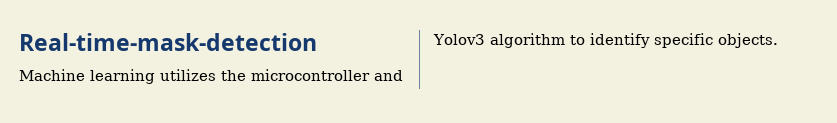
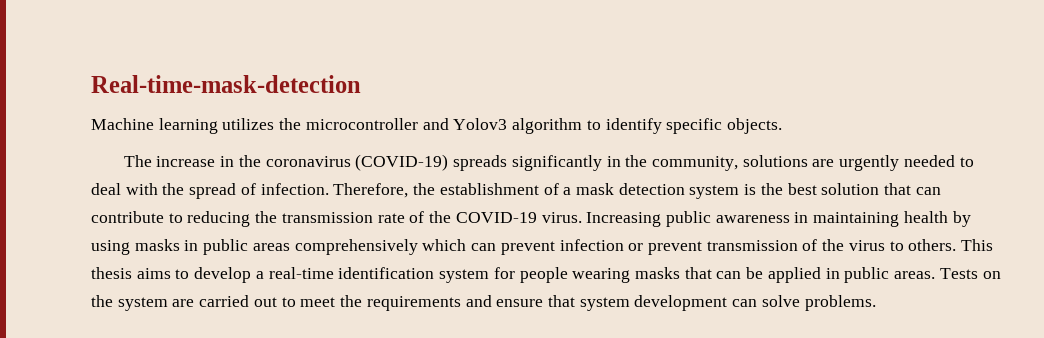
(778, 40) none -> [123,154,974,171] [91,183,941,199] [91,211,971,227] [91,239,994,255] [91,267,1001,283] [91,295,876,311] // The increase in the coronavirus (COVID-19) spreads significantly in the community, solutions are urgently needed to deal with the spread of infection. Therefore, the establishment of a mask detection system is the best solution that can contribute to reducing the transmission rate of the COVID-19 virus. Increasing public awareness in maintaining health by using masks in public areas comprehensively which can prevent infection or prevent transmission of the virus to others. This thesis aims to develop a real-time identification system for people wearing masks that can be applied in public areas. Tests on the system are carried out to meet the requirements and ensure that system development can solve problems.

